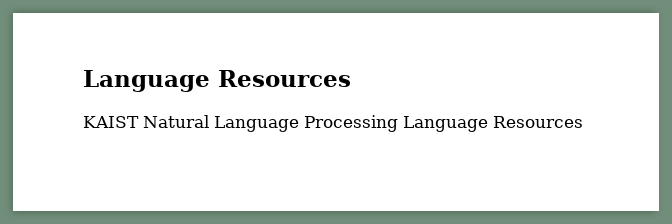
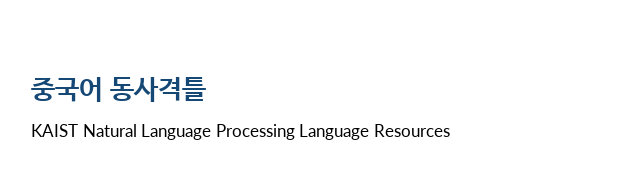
[83,70,351,92] Language Resources -> [31,77,207,102] 중국어 동사격틀

